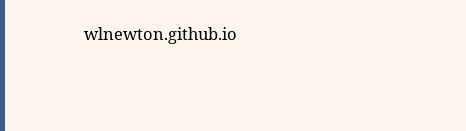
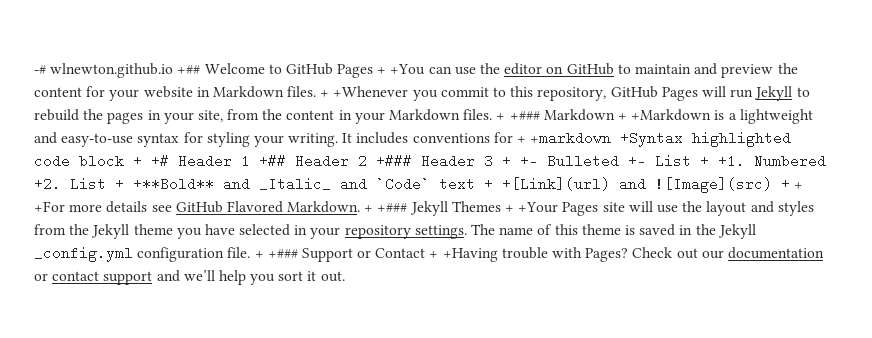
[84,27,237,44] wlnewton.github.io -> [34,63,798,78] [34,86,810,101] [34,109,813,124] [34,131,792,147] [34,154,826,168] [34,177,804,193] [34,201,814,216] [34,224,756,239] [34,246,824,262] [34,270,345,285] -# wlnewton.github.io +## Welcome to GitHub Pages + +You can use the editor on GitHub to maintain and preview the content for your website in Markdown files. + +Whenever you commit to this repository, GitHub Pages will run Jekyll to rebuild the pages in your site, from the content in your Markdown files. + +### Markdown + +Markdown is a lightweight and easy-to-use syntax for styling your writing. It includes conventions for + +markdown +Syntax highlighted code block + +# Header 1 +## Header 2 +### Header 3 + +- Bulleted +- List + +1. Numbered +2. List + +**Bold** and _Italic_ and `Code` text + +[Link](url) and ![Image](src) + + +For more details see GitHub Flavored Markdown. + +### Jekyll Themes + +Your Pages site will use the layout and styles from the Jekyll theme you have selected in your repository settings. The name of this theme is saved in the Jekyll _config.yml configuration file. + +### Support or Contact + +Having trouble with Pages? Check out our documentation or contact support and we’ll help you sort it out.

